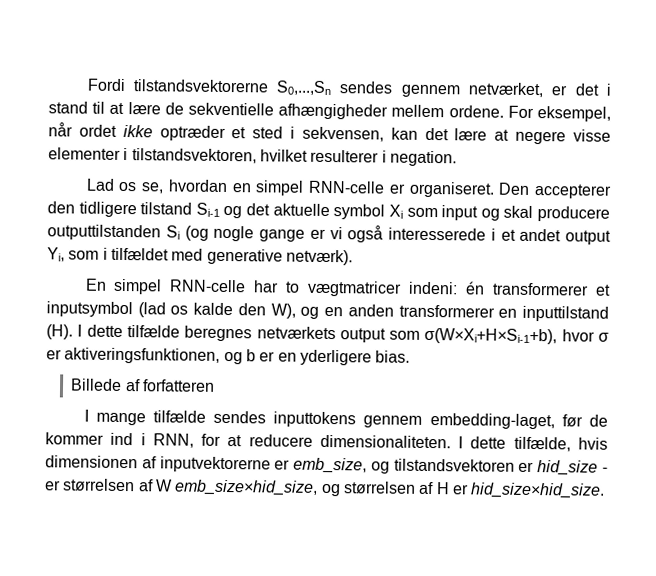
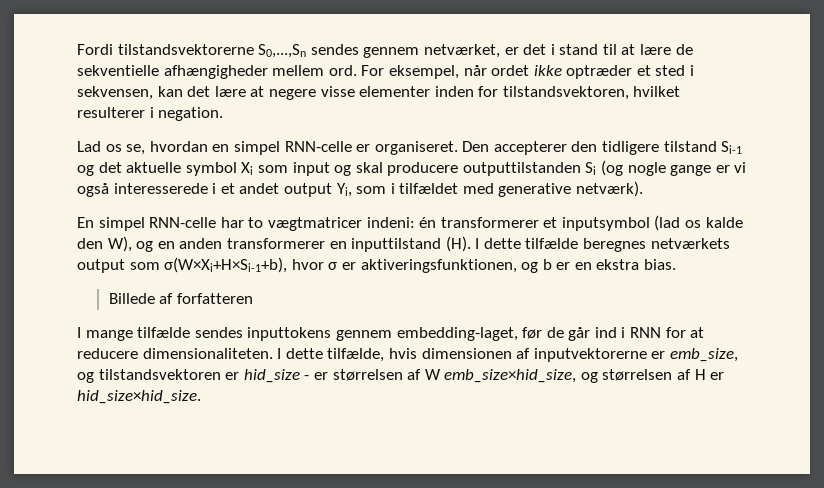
[448,105,504,118] ordene. -> [328,65,357,76] ord.
[123,147,129,161] i -> [434,86,499,97] inden for
[299,349,372,366] yderligere -> [596,259,640,270] ekstra
[45,432,104,445] kommer -> [568,327,591,341] går
[152,433,194,448] RNN, -> [630,327,662,338] RNN

